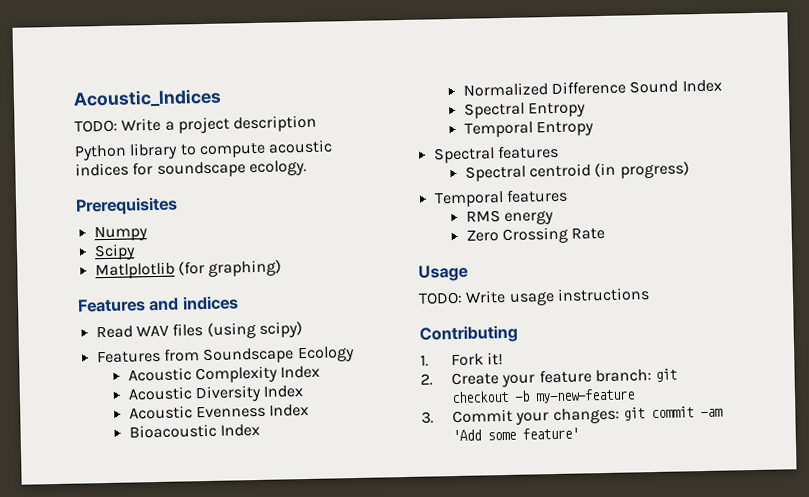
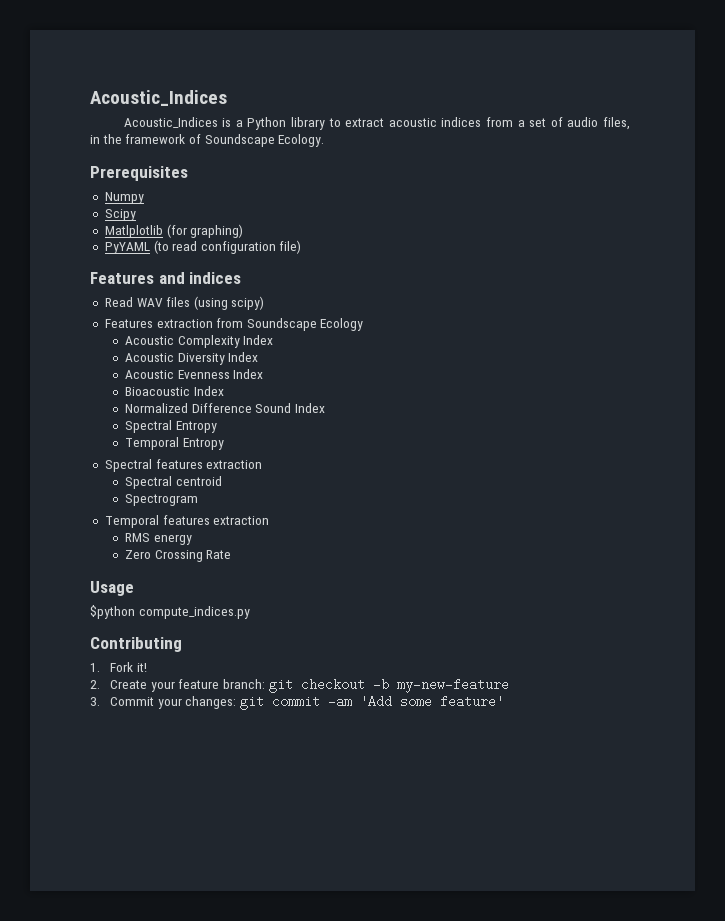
[74,114,318,134] TODO: Write a project description // -> [123,117,243,128] Acoustic_Indices is a
[198,142,266,159] compute -> [345,118,385,127] extract
[132,159,307,178] for soundscape ecology. -> [485,117,631,130] [90,134,325,147] from a set of audio files, in the framework of Soundscape Ecology.
(283, 268) none -> [104,240,302,254] // PyYAML (to read configuration file)
(161, 356) none -> [156,319,213,328] extraction
(559, 152) none -> [206,460,263,469] extraction
[594,161,690,179] (in progress) -> [125,494,199,506] // Spectrogram
(568, 195) none -> [213,516,270,525] extraction
[418,287,650,306] TODO: Write usage instructions -> [90,605,250,619] $python compute_indices.py

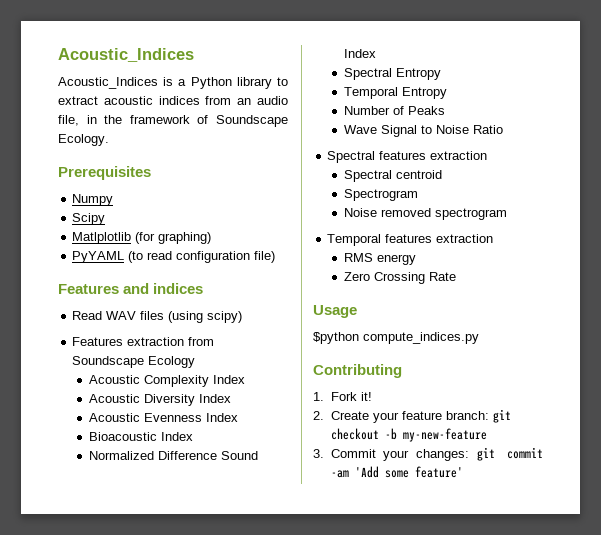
[517,117,631,130] a set of audio files, -> [237,96,288,105] [58,115,79,126] an audio file,
(224, 444) none -> [343,106,445,115] [343,125,503,137] // Number of Peaks // Wave Signal to Noise Ratio
(199, 500) none -> [343,208,507,220] // Noise removed spectrogram

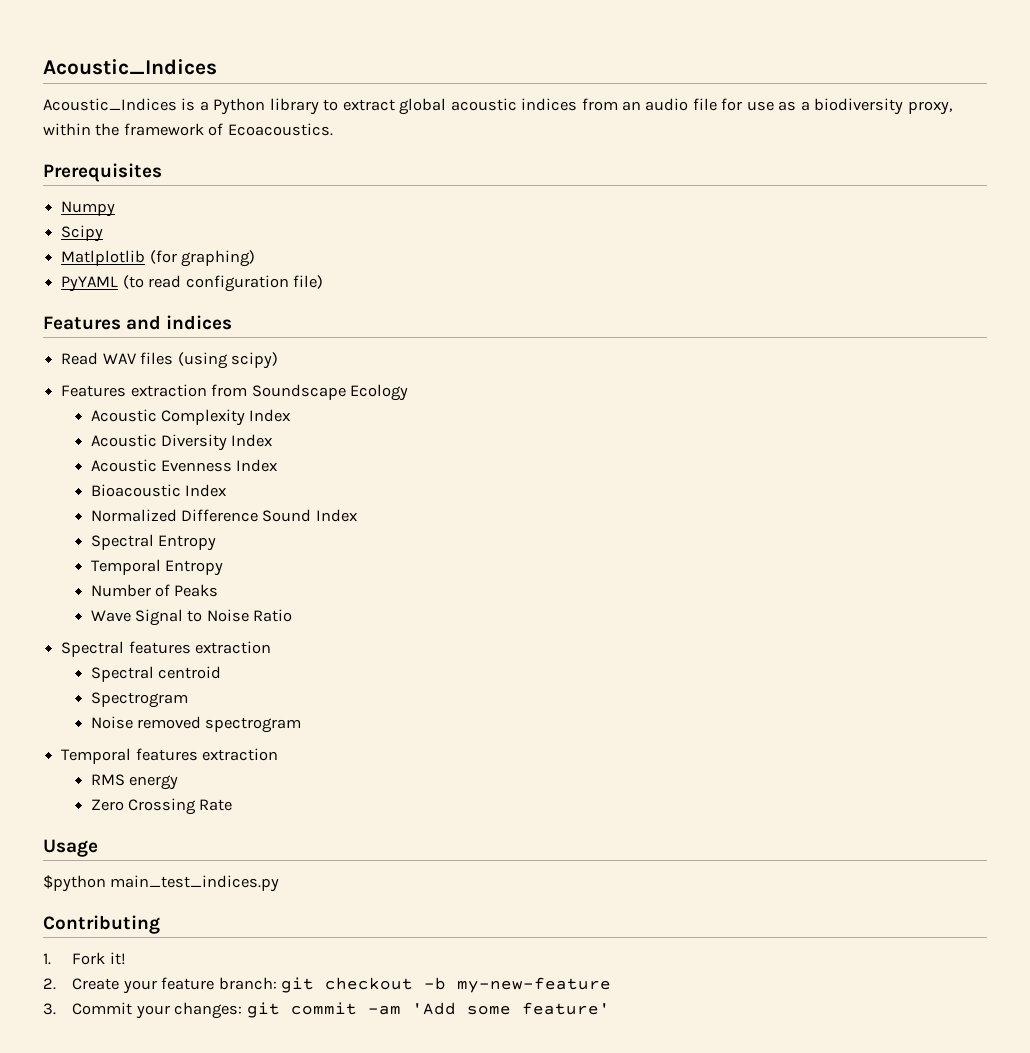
(98, 100) none -> [399,98,447,115] global
[58,115,97,126] file, in -> [692,98,952,115] [43,123,91,136] file for use as a biodiversity proxy, within
[216,115,288,127] [58,134,109,146] Soundscape Ecology. -> [227,123,333,136] Ecoacoustics.
[363,332,479,344] compute_indices.py -> [110,875,280,892] main_test_indices.py

